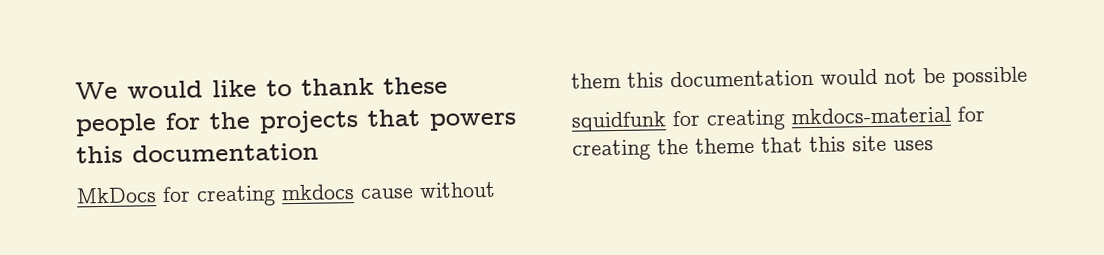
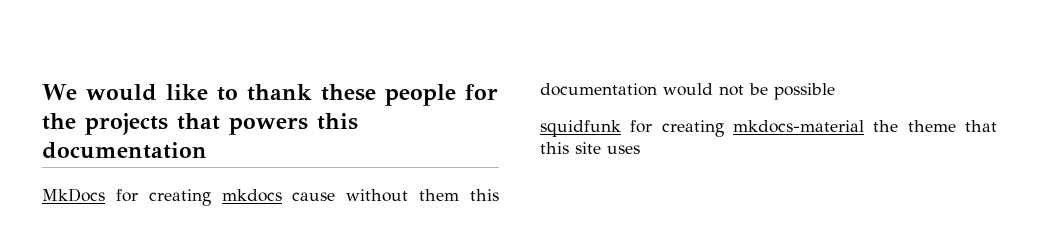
[957,106,985,122] [572,139,651,161] for creating -> (864, 126) none

